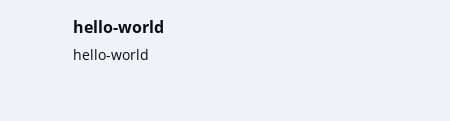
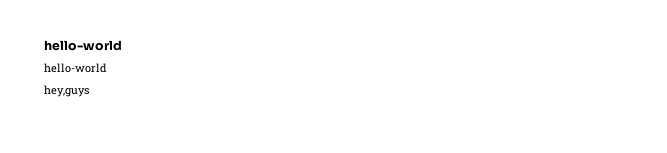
(149, 54) none -> [44,85,89,97] // hey,guys

